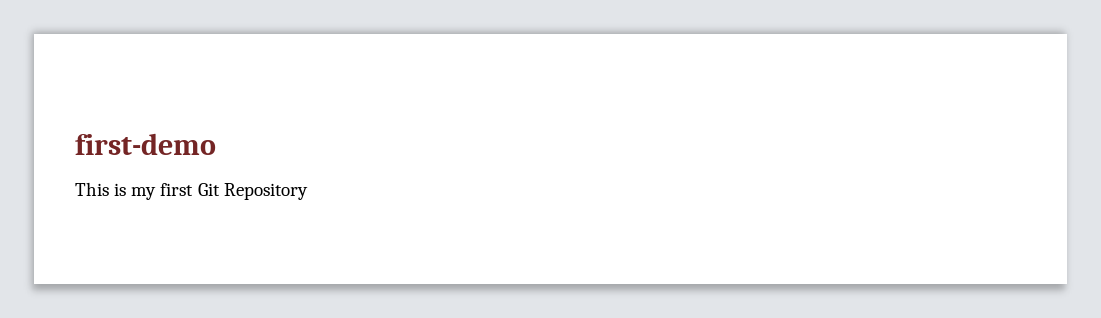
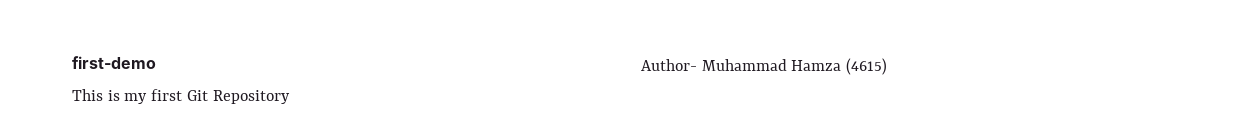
(308, 191) none -> [641,58,888,75] // Author- Muhammad Hamza (4615)

